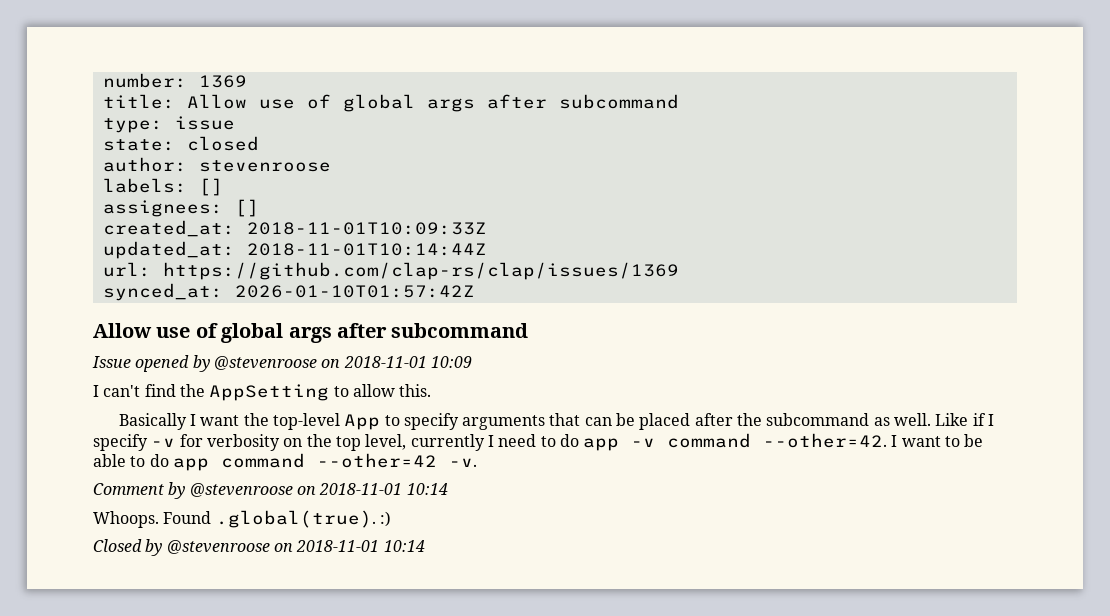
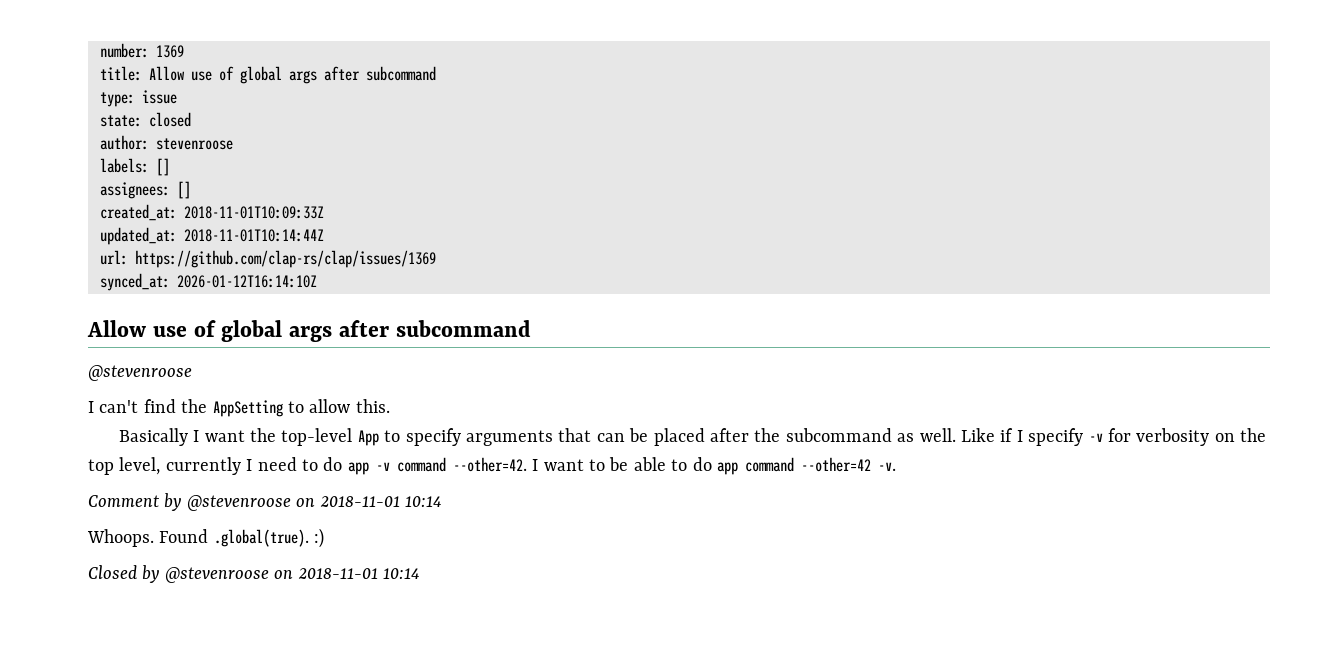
[234,285,475,298] [93,323,529,343] [92,355,472,372] 2026-01-10T01:57:42Z // Allow use of global args after subcommand // Issue opened by @stevenroose on 2018-11-01 10:09 -> [177,275,317,288] [87,320,531,342] [88,365,192,381] 2026-01-12T16:14:10Z // Allow use of global args after subcommand // @stevenroose

